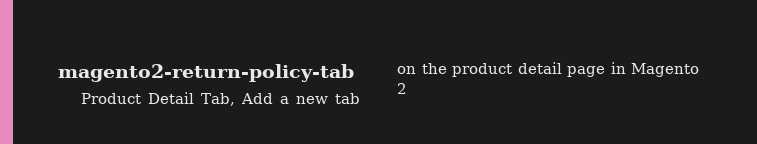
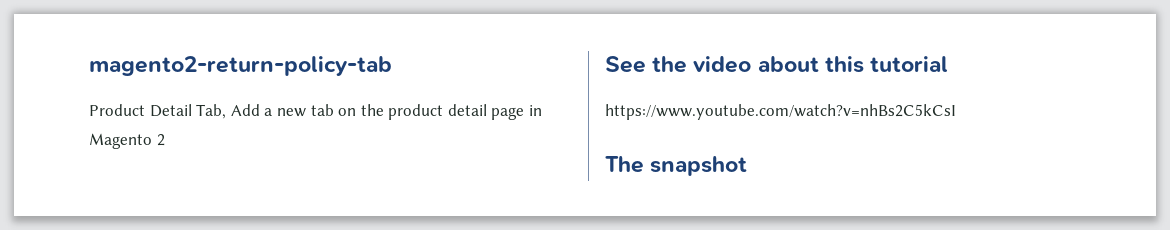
(407, 88) none -> [605,56,949,73] [605,104,956,120] [605,156,748,176] // See the video about this tutorial // https://www.youtube.com/watch?v=nhBs2C5kCsI // The snapshot

